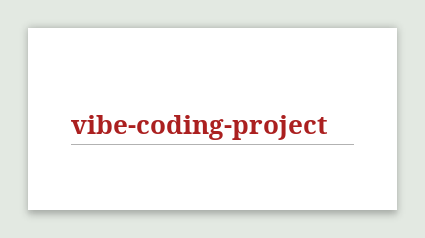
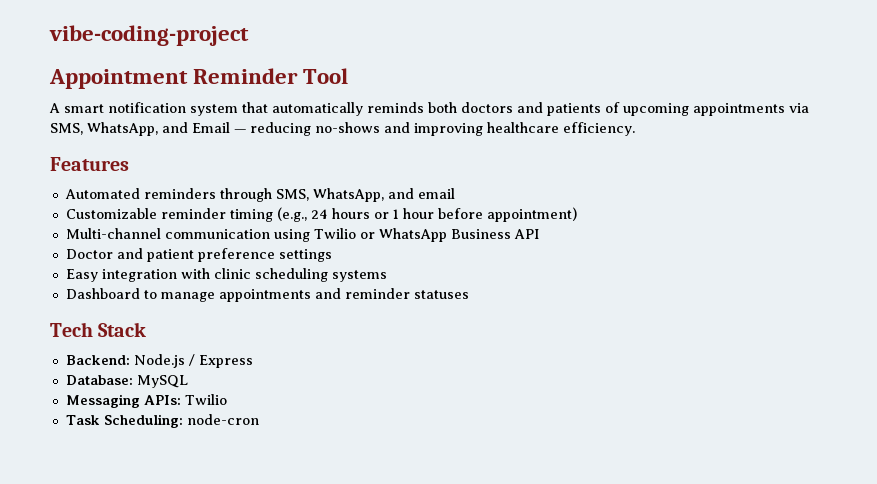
(328, 127) none -> [49,68,349,89] [49,102,809,116] [50,122,635,136] [50,157,129,171] [64,188,455,202] [65,207,577,222] [65,228,539,242] [65,248,332,262] [65,268,387,282] [65,288,469,302] [50,322,147,337] [65,354,253,368] [65,375,188,388] [65,394,227,408] [65,414,259,428] // Appointment Reminder Tool // A smart notification system that automatically reminds both doctors and patients of upcoming appointments via SMS, WhatsApp, and Email — reducing no-shows and improving healthcare efficiency. // Features // Automated reminders through SMS, WhatsApp, and email // Customizable reminder timing (e.g., 24 hours or 1 hour before appointment) // Multi-channel communication using Twilio or WhatsApp Business API // Doctor and patient preference settings // Easy integration with clinic scheduling systems // Dashboard to manage appointments and reminder statuses // Tech Stack // Backend: Node.js / Express // Database: MySQL // Messaging APIs: Twilio // Task Scheduling: node-cron

